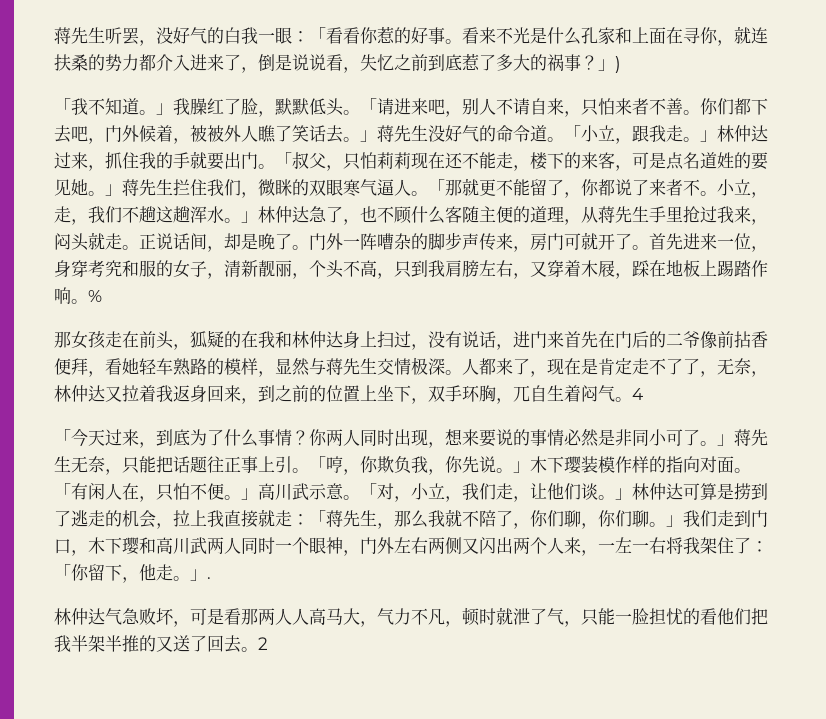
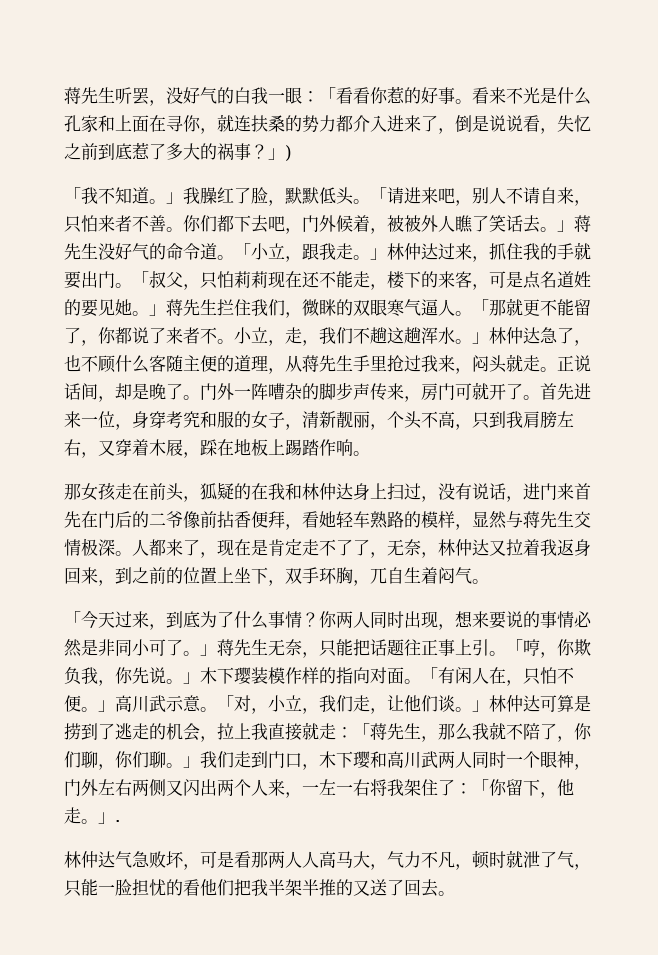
[88,290,102,302] % -> (370, 453) none
[632,388,643,400] 4 -> (489, 581) none
[258,637,268,650] 2 -> (455, 893) none

